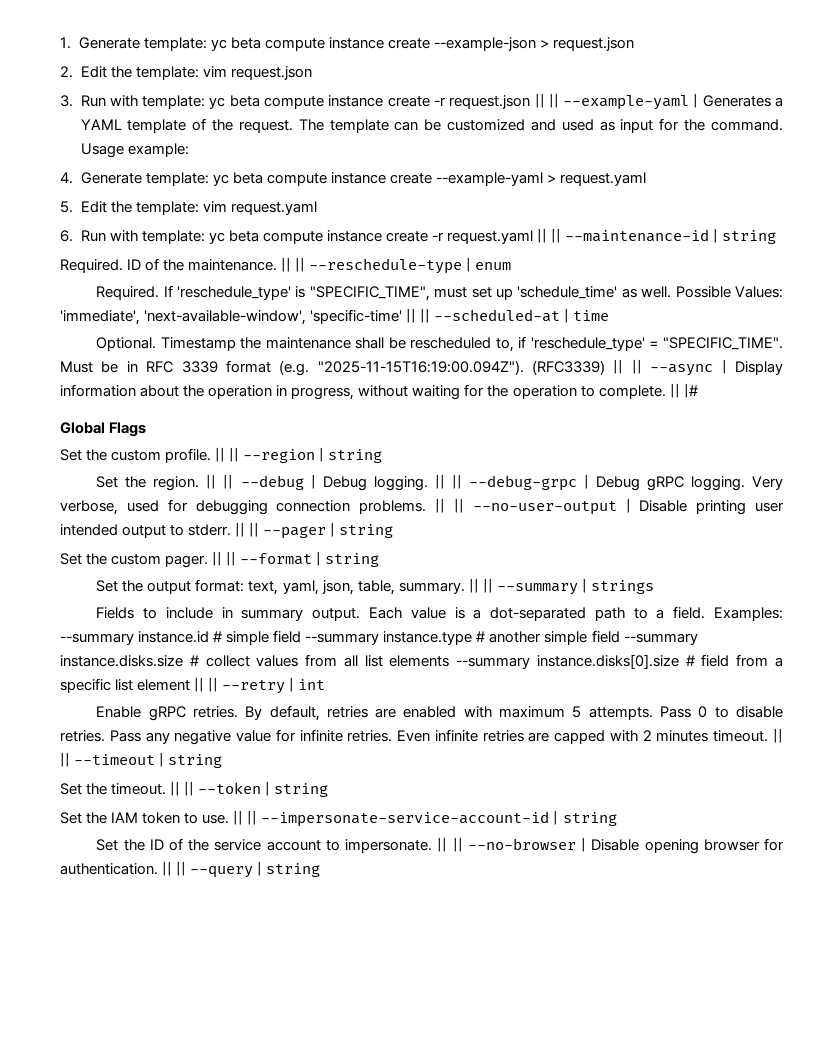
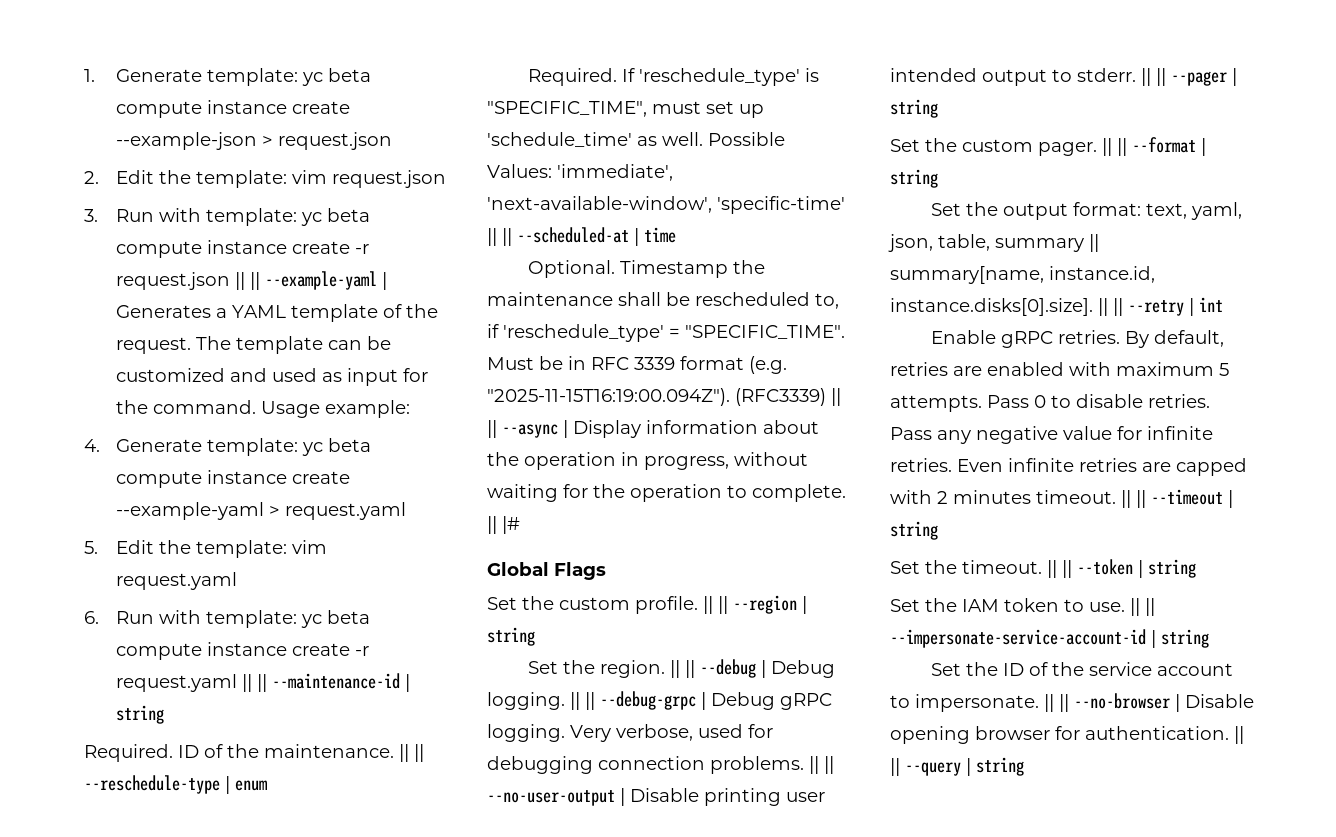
[398,578,654,595] [96,606,784,621] [60,630,698,645] [60,654,783,669] [60,678,191,693] summary. || || --summary | strings // Fields to include in summary output. Each value is a dot-separated path to a field. Examples: --summary instance.id # simple field --summary instance.type # another simple field --summary instance.disks.size # collect values from all list elements --summary instance.disks[0].size # field from a specific list element -> [995,234,1099,252] [890,266,1155,284] [890,298,1093,316] summary || summary[name, instance.id, instance.disks[0].size].

